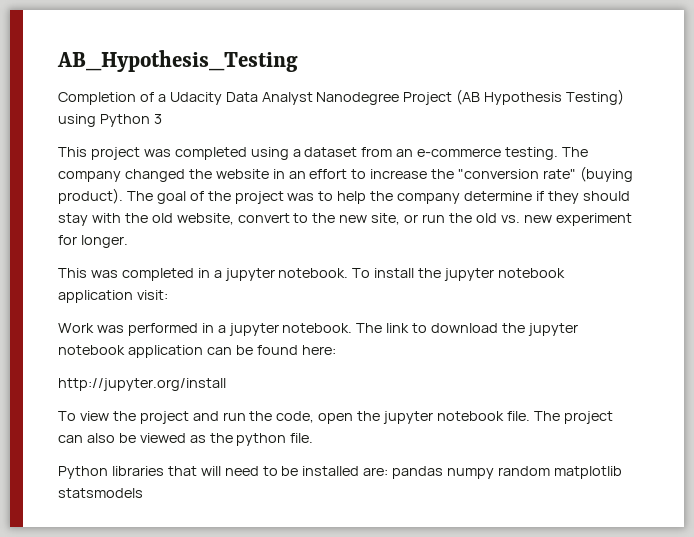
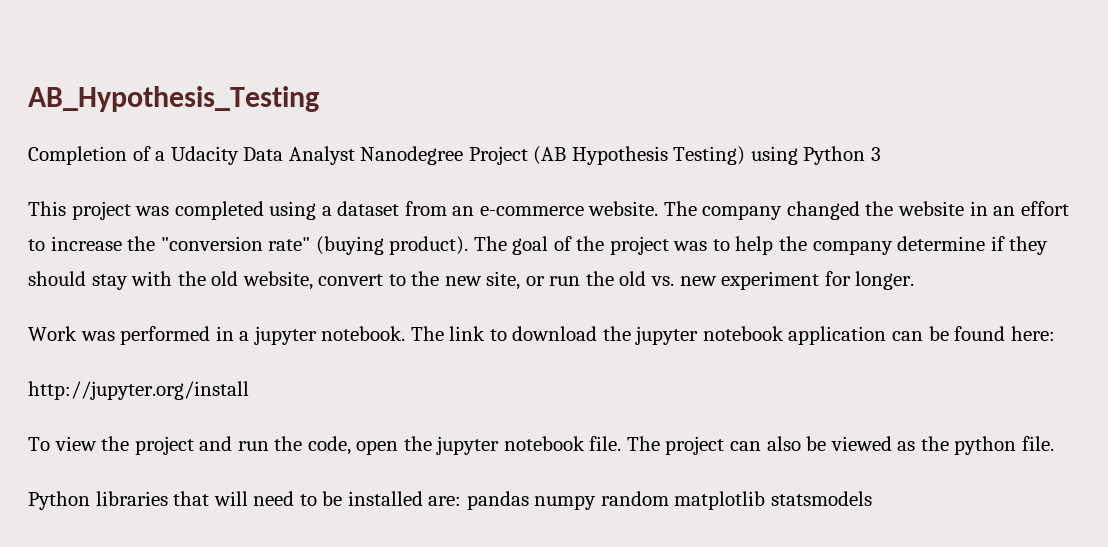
[505,147,559,160] testing. -> [588,201,659,216] website.
[58,268,566,281] [58,290,168,303] // This was completed in a jupyter notebook. To install the jupyter notebook application visit: -> (915, 280) none

